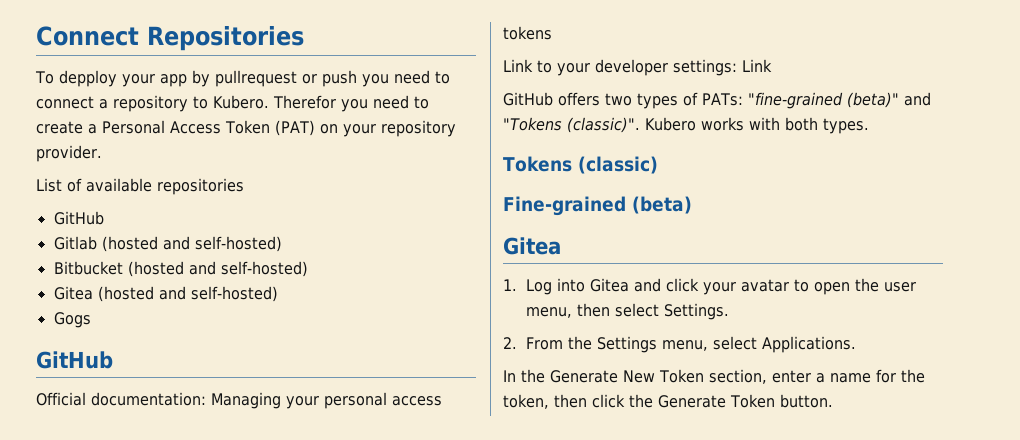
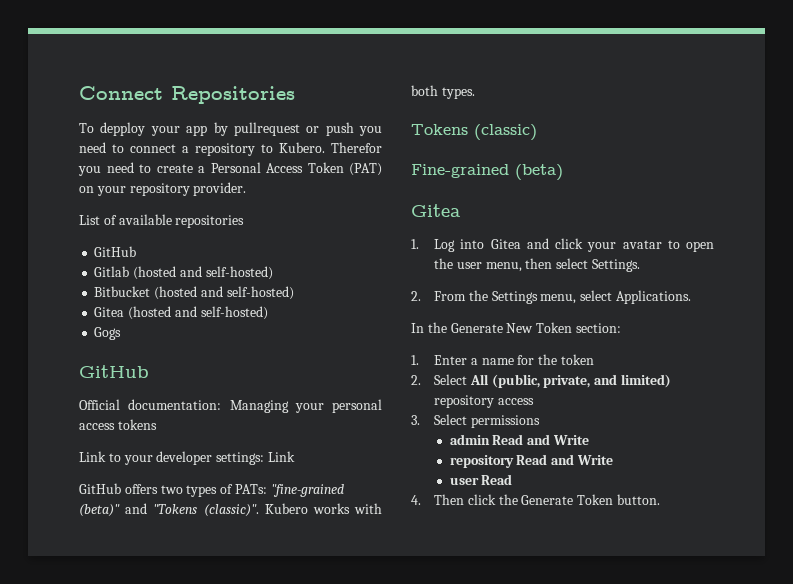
[708,369,811,384] section, enter -> [575,323,621,333] [411,355,468,365] section: // 1. Enter
[503,394,587,409] token, then -> [561,354,595,365] [411,374,672,388] [434,395,534,408] [411,414,540,428] [449,434,589,445] [449,454,613,468] [449,474,513,485] [411,494,465,505] token // 2. Select All (public, private, and limited) repository access // 3. Select permissions // admin Read and Write // repository Read and Write // user Read // 4. Then

